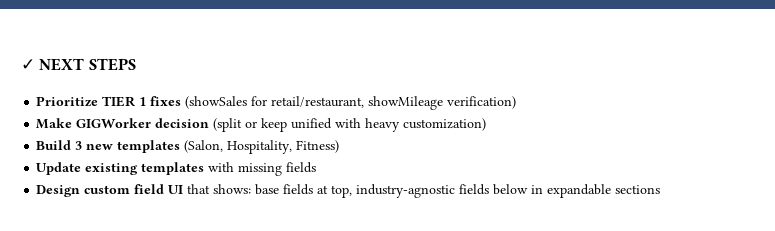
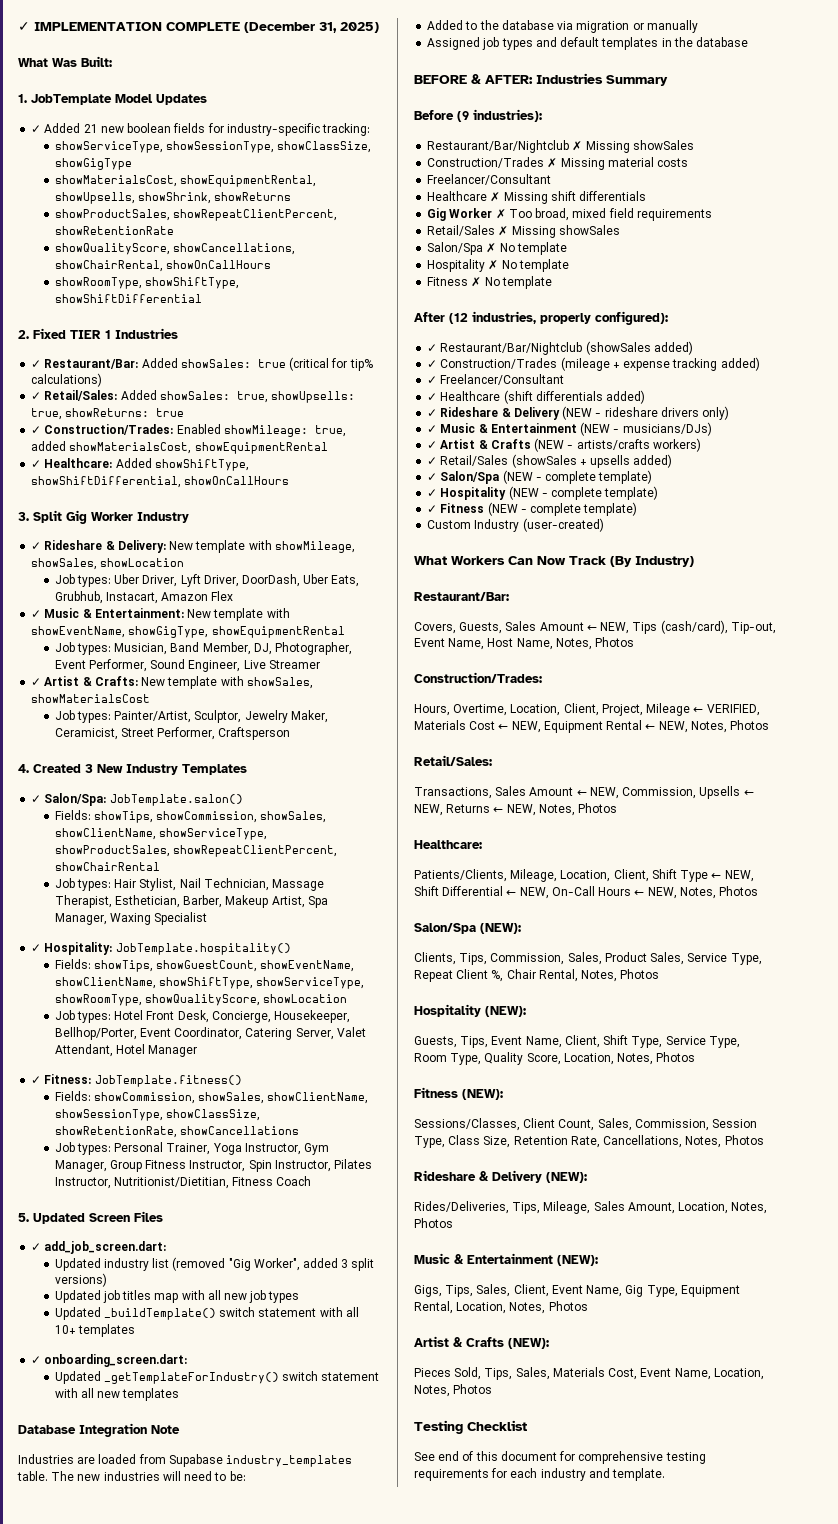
[21,58,136,71] [36,96,517,110] [36,118,487,132] [36,140,340,154] [36,162,317,176] [36,184,661,198] ✓ NEXT STEPS // Prioritize TIER 1 fixes (showSales for retail/restaurant, showMileage verification) // Make GIGWorker decision (split or keep unified with heavy customization) // Build 3 new templates (Salon, Hospitality, Fitness) // Update existing templates with missing fields // Design custom field UI that shows: base fields at top, industry-agnostic fields below in expandable sections -> [18,22,379,33] [18,56,112,67] [18,94,207,105] [31,123,371,136] [54,141,372,153] [54,158,132,170] [54,175,316,187] [54,192,292,204] [54,209,337,221] [54,226,174,235] [54,243,295,255] [54,260,271,272] [54,277,239,289] [54,294,202,303] [18,328,178,339] [31,357,373,371] [31,373,103,387] [31,390,356,403] [31,408,185,420] [31,424,346,437] [31,441,328,454] [31,458,249,471] [31,476,290,488] [18,510,189,524] [31,540,355,553] [31,558,185,570] [54,574,360,587] [54,591,234,604] [31,608,290,621] [31,626,345,638] [54,642,353,655] [54,659,320,672] [31,676,313,689] [31,694,151,703] [54,710,328,723] [54,727,291,740] [18,764,247,775] [31,793,243,806] [54,810,327,823] [54,828,267,840] [54,845,337,857] [54,862,160,871] [54,878,325,891] [54,895,328,908] [54,912,208,925] [31,942,291,955] [54,959,355,972] [54,977,365,989] [54,994,348,1006] [54,1010,351,1023] [54,1027,366,1040] [54,1044,198,1057] [31,1074,242,1087] [54,1091,369,1104] [54,1109,260,1121] [54,1126,299,1138] [54,1142,330,1155] [54,1159,373,1172] [54,1176,312,1189] [18,1211,163,1224] [31,1241,167,1254] [54,1257,375,1271] [54,1273,107,1287] [54,1290,300,1303] [54,1307,359,1320] [54,1324,135,1337] [31,1354,188,1367] [54,1371,380,1384] [54,1388,180,1401] [18,1423,180,1437] [18,1454,353,1467] [17,1471,246,1481] [427,20,698,33] [427,37,749,50] [414,73,668,86] [414,109,542,122] [427,140,694,153] [427,157,689,170] [427,174,552,185] [427,191,647,204] [427,208,712,221] [427,225,620,238] [427,242,567,255] [427,259,569,272] [427,276,552,289] [414,311,668,325] [427,341,693,355] [427,357,760,371] [427,374,565,385] [427,390,646,404] [427,406,730,420] [427,422,712,436] [427,438,701,452] [427,454,673,468] [427,470,653,484] [427,486,659,500] [427,502,638,516] [427,518,604,532] [414,556,694,567] [414,592,509,601] [414,620,776,634] [414,637,635,650] [414,672,542,683] [414,703,760,716] [414,720,770,733] [414,755,492,766] [414,786,754,799] [414,803,618,816] [414,840,482,849] [414,869,754,882] [414,886,759,899] [414,923,521,934] [414,952,762,965] [414,969,660,982] [414,1004,526,1017] [414,1035,740,1048] [414,1052,696,1065] [414,1087,503,1100] [414,1118,758,1131] [414,1135,764,1148] [414,1170,587,1183] [414,1201,768,1214] [414,1218,453,1228] [414,1253,598,1266] [414,1284,740,1297] [414,1301,588,1314] [414,1336,549,1349] [414,1367,764,1380] [414,1384,493,1397] [414,1420,527,1434] [414,1451,706,1464] [414,1468,666,1481] ✓ IMPLEMENTATION COMPLETE (December 31, 2025) // What Was Built: // 1. JobTemplate Model Updates // ✓ Added 21 new boolean fields for industry-specific tracking: // showServiceType, showSessionType, showClassSize, showGigType // showMaterialsCost, showEquipmentRental, showUpsells, showShrink, showReturns // showProductSales, showRepeatClientPercent, showRetentionRate // showQualityScore, showCancellations, showChairRental, showOnCallHours // showRoomType, showShiftType, showShiftDifferential // 2. Fixed TIER 1 Industries // ✓ Restaurant/Bar: Added showSales: true (critical for tip% calculations) // ✓ Retail/Sales: Added showSales: true, showUpsells: true, showReturns: true // ✓ Construction/Trades: Enabled showMileage: true, added showMaterialsCost, showEquipmentRental // ✓ Healthcare: Added showShiftType, showShiftDifferential, showOnCallHours // 3. Split Gig Worker Industry // ✓ Rideshare & Delivery: New template with showMileage, showSales, showLocation // Job types: Uber Driver, Lyft Driver, DoorDash, Uber Eats, Grubhub, Instacart, Amazon Flex // ✓ Music & Entertainment: New template with showEventName, showGigType, showEquipmentRental // Job types: Musician, Band Member, DJ, Photographer, Event Performer, Sound Engineer, Live Streamer // ✓ Artist & Crafts: New template with showSales, showMaterialsCost // Job types: Painter/Artist, Sculptor, Jewelry Maker, Ceramicist, Street Performer, Craftsperson // 4. Created 3 New Industry Templates // ✓ Salon/Spa: JobTemplate.salon() // Fields: showTips, showCommission, showSales, showClientName, showServiceType, showProductSales, showRepeatClientPercent, showChairRental // Job types: Hair Stylist, Nail Technician, Massage Therapist, Esthetician, Barber, Makeup Artist, Spa Manager, Waxing Specialist // ✓ Hospitality: JobTemplate.hospitality() // Fields: showTips, showGuestCount, showEventName, showClientName, showShiftType, showServiceType, showRoomType, showQualityScore, showLocation // Job types: Hotel Front Desk, Concierge, Housekeeper, Bellhop/Porter, Event Coordinator, Catering Server, Valet Attendant, Hotel Manager // ✓ Fitness: JobTemplate.fitness() // Fields: showCommission, showSales, showClientName, showSessionType, showClassSize, showRetentionRate, showCancellations // Job types: Personal Trainer, Yoga Instructor, Gym Manager, Group Fitness Instructor, Spin Instructor, Pilates Instructor, Nutritionist/Dietitian, Fitness Coach // 5. Updated Screen Files // ✓ add_job_screen.dart: // Updated industry list (removed "Gig Worker", added 3 split versions) // Updated job titles map with all new job types // Updated _buildTemplate() switch statement with all 10+ templates // ✓ onboarding_screen.dart: // Updated _getTemplateForIndustry() switch statement with all new templates // Database Integration Note // Industries are loaded from Supabase industry_templates table. The new industries will need to be: // Added to the database via migration or manually // Assigned job types and default templates in the database // BEFORE & AFTER: Industries Summary // Before (9 industries): // Restaurant/Bar/Nightclub ✗ Missing showSales // Construction/Trades ✗ Missing material costs // Freelancer/Consultant // Healthcare ✗ Missing shift differentials // Gig Worker ✗ Too broad, mixed field requirements // Retail/Sales ✗ Missing showSales // Salon/Spa ✗ No template // Hospitality ✗ No template // Fitness ✗ No template // After (12 industries, properly configured): // ✓ Restaurant/Bar/Nightclub (showSales added) // ✓ Construction/Trades (mileage + expense tracking added) // ✓ Freelancer/Consultant // ✓ Healthcare (shift differentials added) // ✓ Rideshare & Delivery (NEW - rideshare drivers only) // ✓ Music & Entertainment (NEW - musicians/DJs) // ✓ Artist & Crafts (NEW - artists/crafts workers) // ✓ Retail/Sales (showSales + upsells added) // ✓ Salon/Spa (NEW - complete template) // ✓ Hospitality (NEW - complete template) // ✓ Fitness (NEW - complete template) // Custom Industry (user-created) // What Workers Can Now Track (By Industry) // Restaurant/Bar: // Covers, Guests, Sales Amount ← NEW, Tips (cash/card), Tip-out, Event Name, Host Name, Notes, Photos // Construction/Trades: // Hours, Overtime, Location, Client, Project, Mileage ← VERIFIED, Materials Cost ← NEW, Equipment Rental ← NEW, Notes, Photos // Retail/Sales: // Transactions, Sales Amount ← NEW, Commission, Upsells ← NEW, Returns ← NEW, Notes, Photos // Healthcare: // Patients/Clients, Mileage, Location, Client, Shift Type ← NEW, Shift Differential ← NEW, On-Call Hours ← NEW, Notes, Photos // Salon/Spa (NEW): // Clients, Tips, Commission, Sales, Product Sales, Service Type, Repeat Client %, Chair Rental, Notes, Photos // Hospitality (NEW): // Guests, Tips, Event Name, Client, Shift Type, Service Type, Room Type, Quality Score, Location, Notes, Photos // Fitness (NEW): // Sessions/Classes, Client Count, Sales, Commission, Session Type, Class Size, Retention Rate, Cancellations, Notes, Photos // Rideshare & Delivery (NEW): // Rides/Deliveries, Tips, Mileage, Sales Amount, Location, Notes, Photos // Music & Entertainment (NEW): // Gigs, Tips, Sales, Client, Event Name, Gig Type, Equipment Rental, Location, Notes, Photos // Artist & Crafts (NEW): // Pieces Sold, Tips, Sales, Materials Cost, Event Name, Location, Notes, Photos // Testing Checklist // See end of this document for comprehensive testing requirements for each industry and template.

